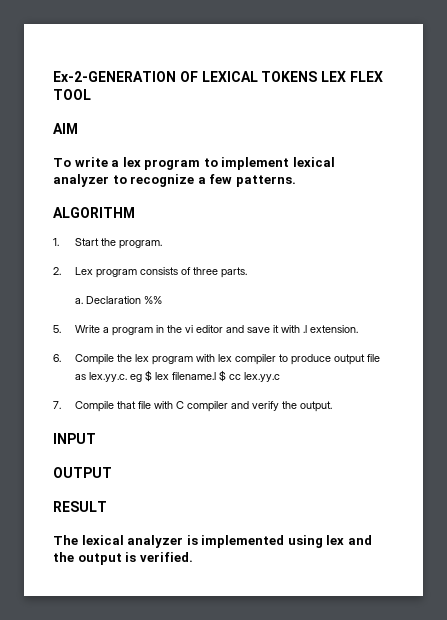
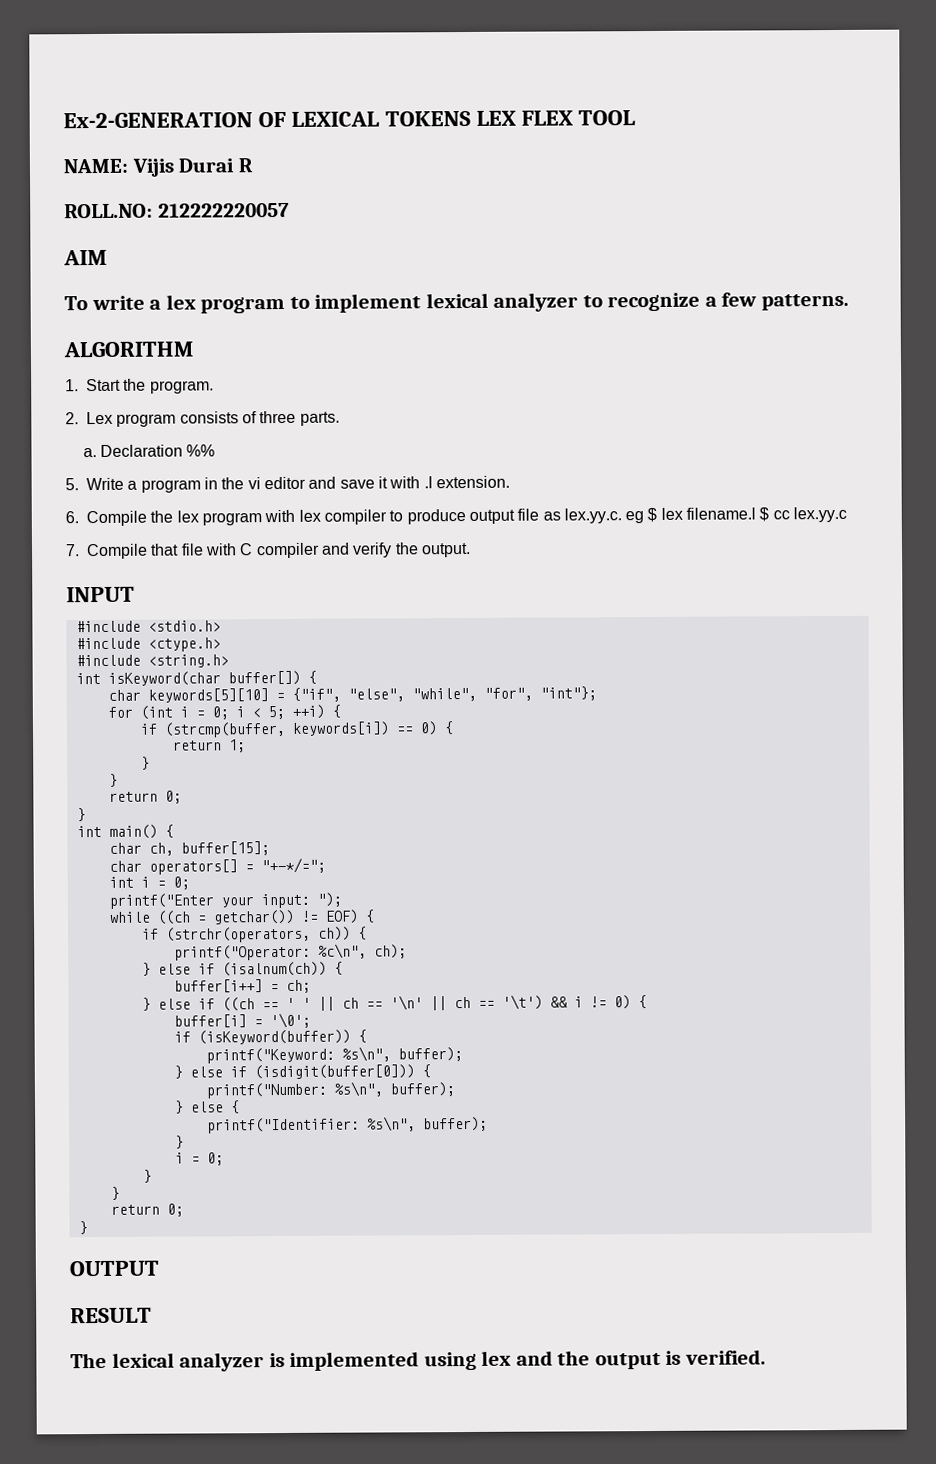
(91, 94) none -> [63,158,253,177] [64,202,290,219] // NAME: Vijis Durai R // ROLL.NO: 212222220057
(96, 438) none -> [75,620,221,633] [75,637,221,652] [75,654,229,668] [75,670,317,686] [107,686,597,703] [107,704,341,720] [139,721,454,738] [172,739,246,753] [140,756,150,770] [108,773,118,787] [108,790,182,804] [76,808,86,822] [76,824,174,839] [108,841,270,856] [108,857,326,875] [108,876,190,890] [108,892,342,909] [108,909,375,925] [141,926,367,943] [173,943,407,961] [141,961,343,977] [173,979,311,993] [141,994,647,1012] [173,1012,311,1029] [173,1029,367,1045] [205,1046,463,1064] [173,1064,431,1080] [205,1081,455,1099] [173,1100,240,1114] [206,1116,488,1134] [174,1135,184,1149] [174,1152,224,1166] [142,1169,152,1183] [110,1186,120,1200] [110,1203,184,1217] [78,1221,88,1235] // #include <stdio.h> // #include <ctype.h> // #include <string.h> // int isKeyword(char buffer[]) { // char keywords[5][10] = {"if", "else", "while", "for", "int"}; // for (int i = 0; i < 5; ++i) { // if (strcmp(buffer, keywords[i]) == 0) { // return 1; // } // } // return 0; // } // int main() { // char ch, buffer[15]; // char operators[] = "+-*/="; // int i = 0; // printf("Enter your input: "); // while ((ch = getchar()) != EOF) { // if (strchr(operators, ch)) { // printf("Operator: %c\n", ch); // } else if (isalnum(ch)) { // buffer[i++] = ch; // } else if ((ch == ' ' || ch == '\n' || ch == '\t') && i != 0) { // buffer[i] = '\0'; // if (isKeyword(buffer)) { // printf("Keyword: %s\n", buffer); // } else if (isdigit(buffer[0])) { // printf("Number: %s\n", buffer); // } else { // printf("Identifier: %s\n", buffer); // } // i = 0; // } // } // return 0; // }

